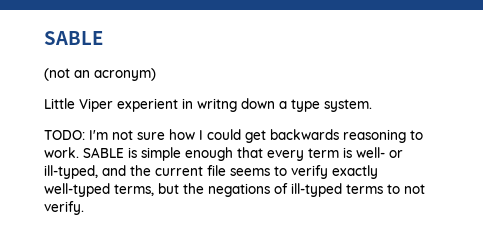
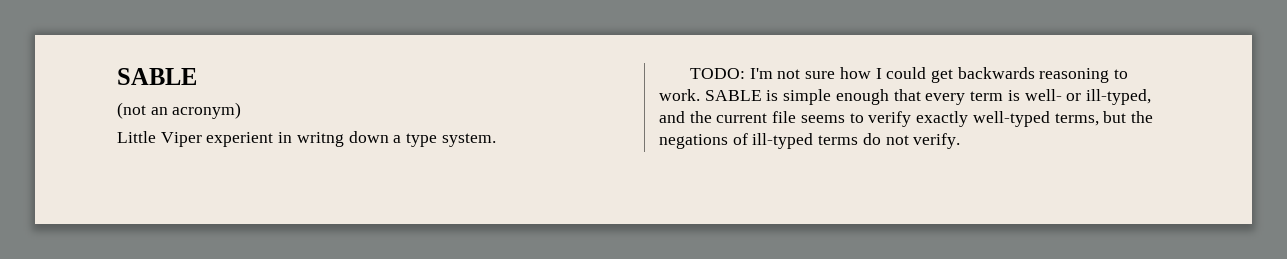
[387,184,400,194] to -> [862,133,881,145] do

